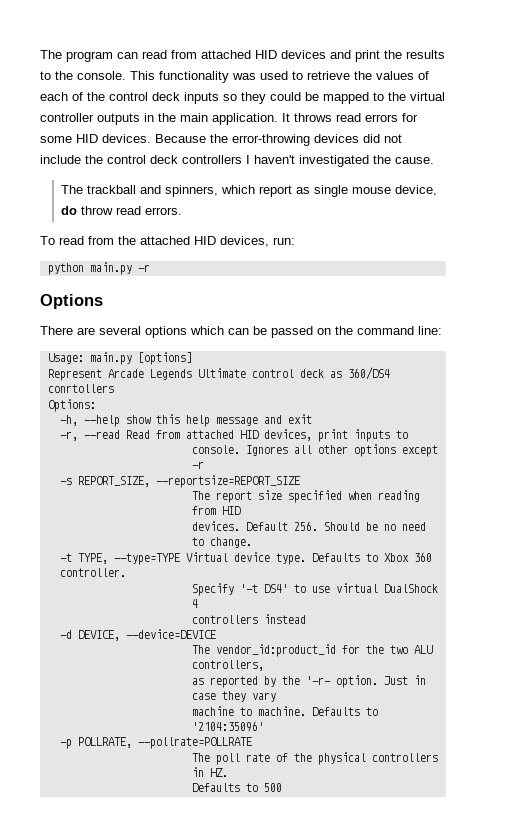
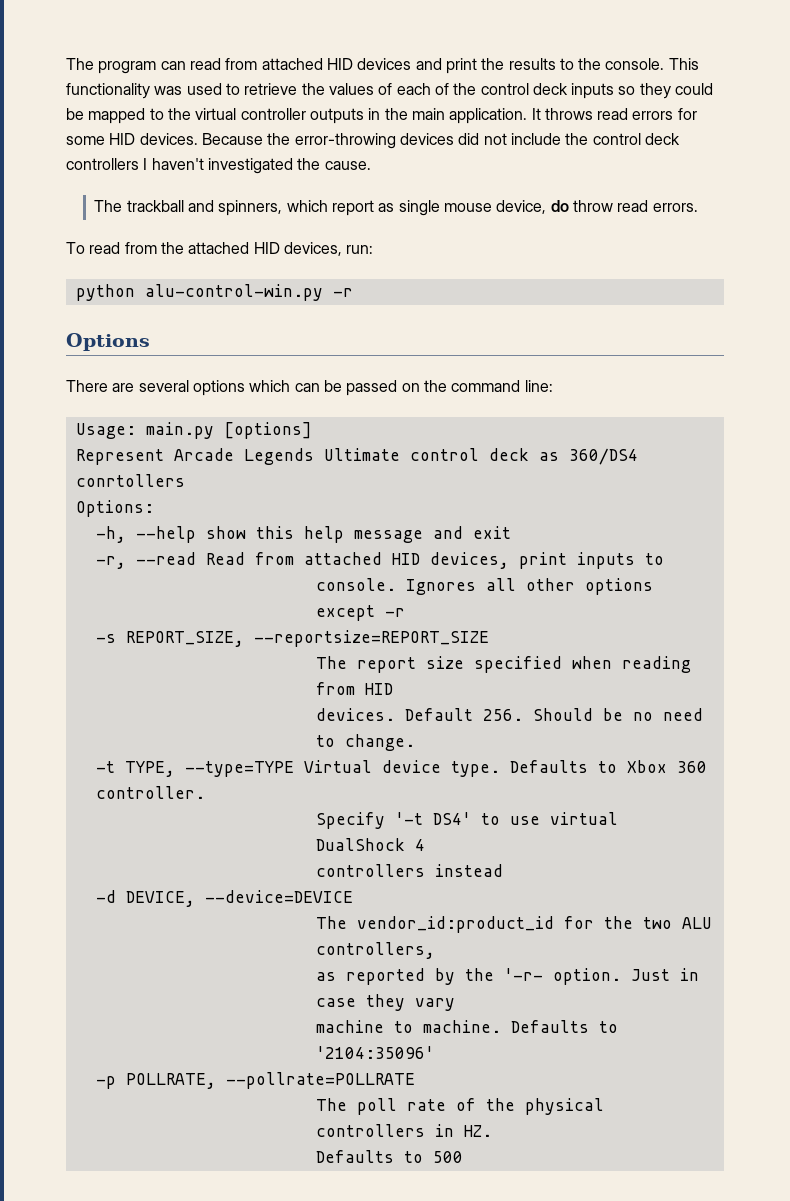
[89,262,132,275] main.py -> [144,284,323,301] alu-control-win.py

